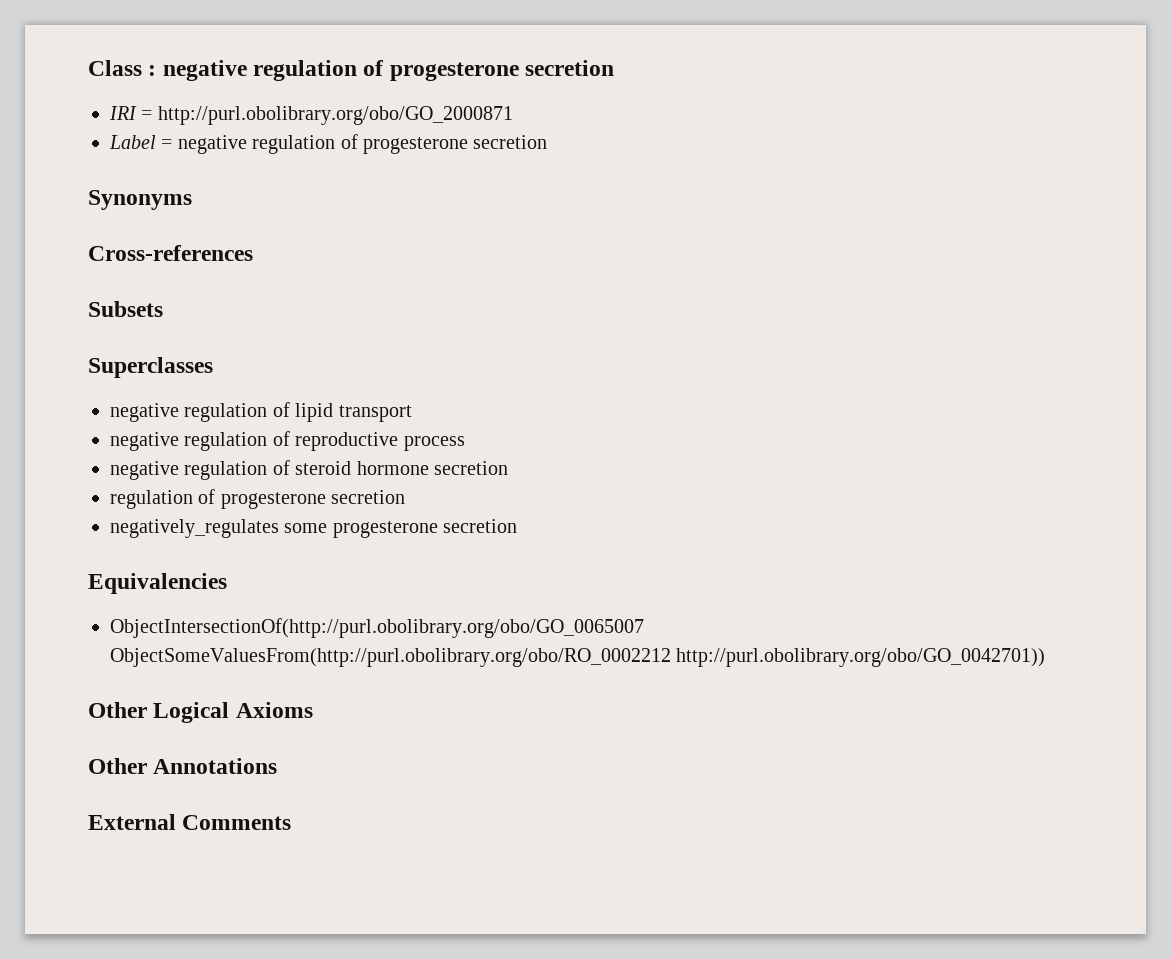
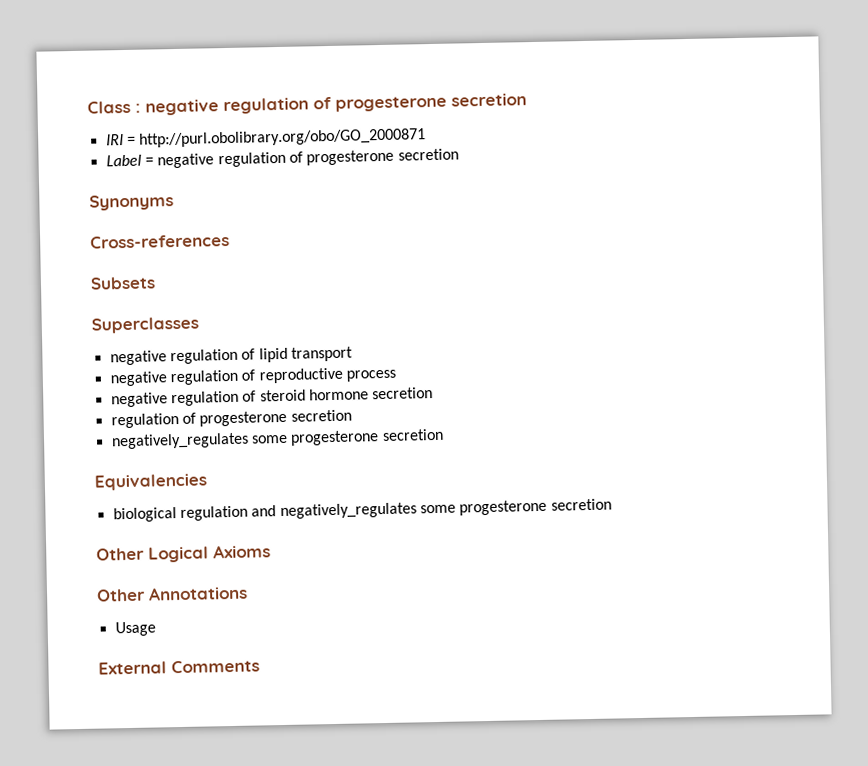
[110,618,644,638] [110,648,1046,667] ObjectIntersectionOf(http://purl.obolibrary.org/obo/GO_0065007 ObjectSomeValuesFrom(http://purl.obolibrary.org/obo/RO_0002212 http://purl.obolibrary.org/obo/GO_0042701)) -> [112,498,612,523] biological regulation and negatively_regulates some progesterone secretion
(278, 766) none -> [114,621,156,637] // Usage

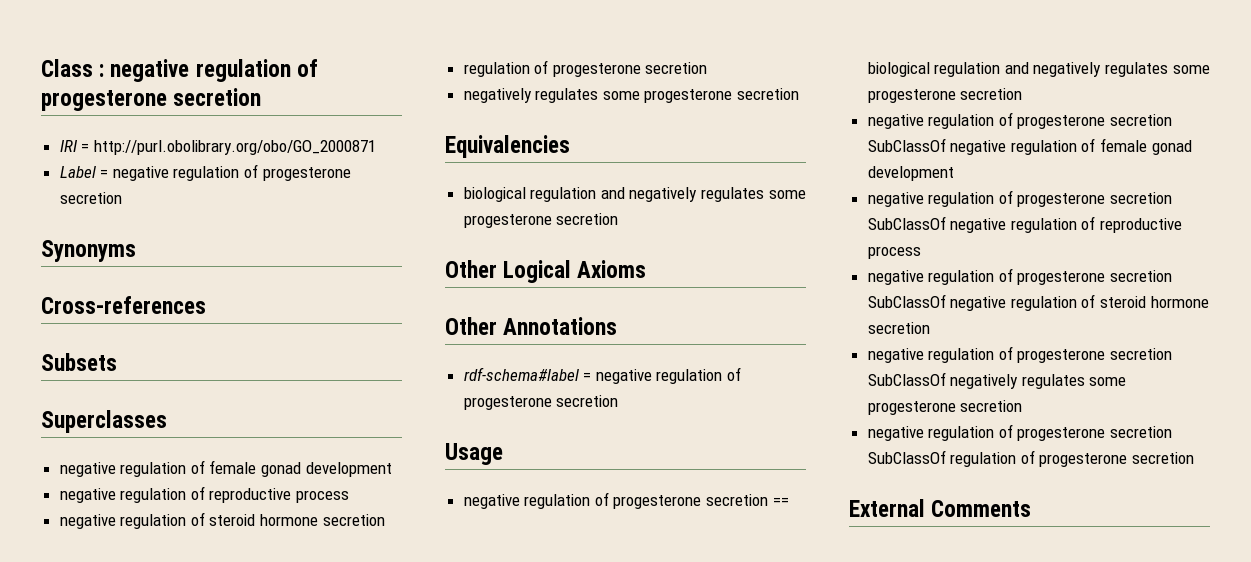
[258,346,353,363] lipid transport -> [209,460,392,477] female gonad development
[110,432,249,450] negatively_regulates -> [463,88,599,103] negatively regulates
[279,502,417,520] negatively_regulates -> [629,187,765,202] negatively regulates
[114,621,156,637] Usage -> [463,367,742,384] [463,395,619,410] [445,443,503,465] [463,492,789,509] [867,62,1210,77] [867,88,1023,103] [867,112,1173,129] [867,138,1192,155] [867,166,954,181] [867,190,1173,207] [867,216,1183,233] [867,246,921,259] [867,268,1173,285] [867,294,1209,311] [867,322,930,334] [867,346,1173,363] [867,372,1127,389] [867,400,1023,415] [867,424,1173,441] [867,450,1195,467] rdf-schema#label = negative regulation of progesterone secretion // Usage // negative regulation of progesterone secretion == biological regulation and negatively regulates some progesterone secretion // negative regulation of progesterone secretion SubClassOf negative regulation of female gonad development // negative regulation of progesterone secretion SubClassOf negative regulation of reproductive process // negative regulation of progesterone secretion SubClassOf negative regulation of steroid hormone secretion // negative regulation of progesterone secretion SubClassOf negatively regulates some progesterone secretion // negative regulation of progesterone secretion SubClassOf regulation of progesterone secretion

